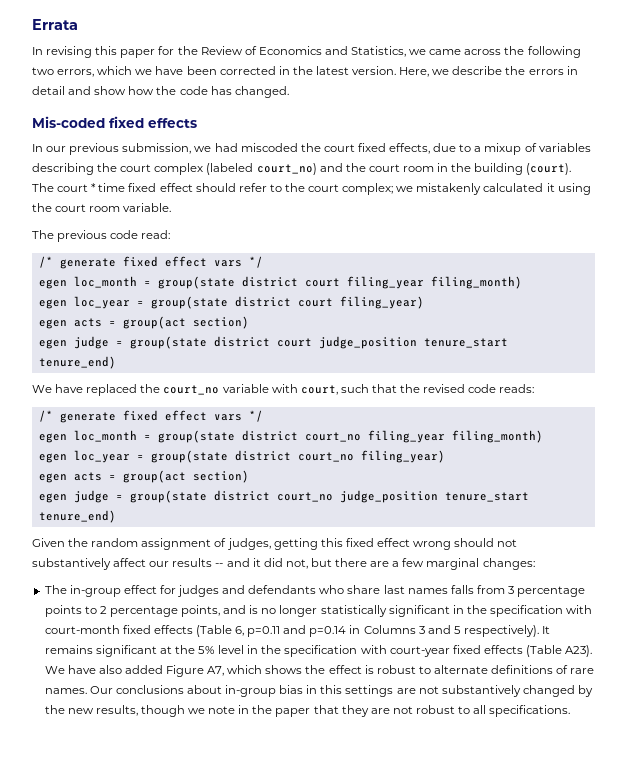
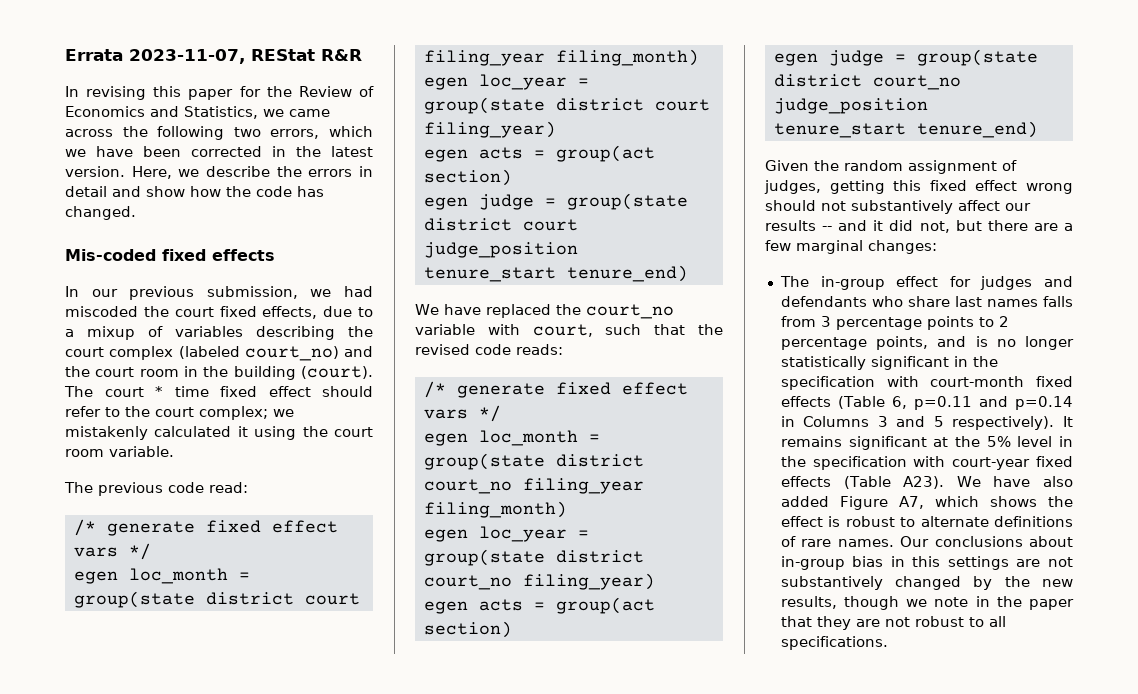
(78, 24) none -> [129,49,362,64] 2023-11-07, REStat R&R

